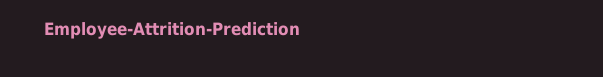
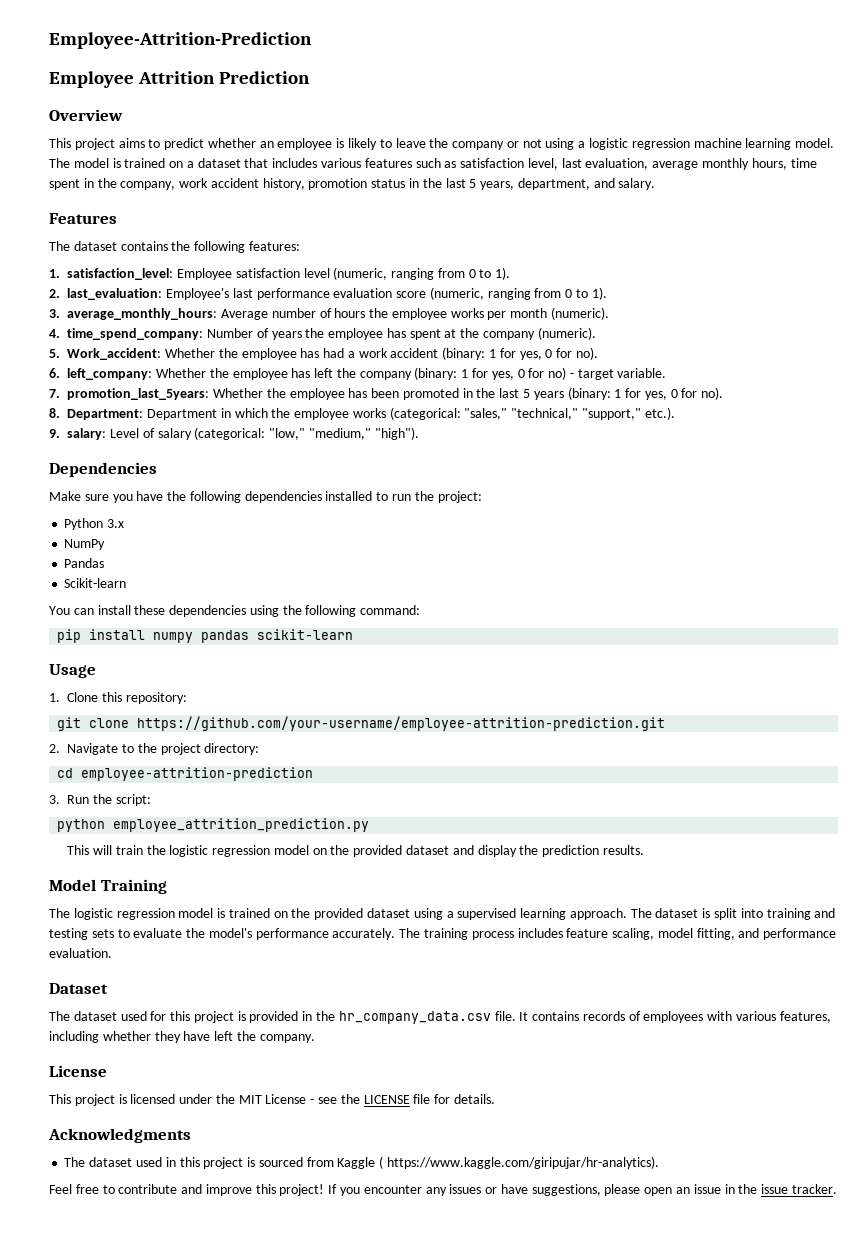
(300, 30) none -> [49,71,311,88] [49,109,123,121] [49,138,835,150] [49,158,817,170] [49,178,656,190] [49,213,117,224] [49,241,300,253] [49,267,511,280] [49,287,607,300] [49,307,609,320] [49,327,596,340] [49,347,598,360] [49,367,667,380] [49,387,724,400] [49,407,675,420] [49,427,419,440] [49,462,157,477] [49,491,482,503] [64,518,125,530] [64,539,106,550] [64,558,105,568] [64,578,127,588] [49,605,421,617] [57,629,354,643] [49,664,96,678] [49,692,187,704] [57,716,666,731] [49,743,260,755] [57,767,314,781] [49,794,151,806] [57,818,370,832] [67,845,644,857] [49,879,167,894] [49,908,836,920] [49,928,837,940] [49,948,112,958] [49,983,108,994] [49,1011,831,1024] [49,1031,315,1043] [49,1065,107,1077] [49,1094,495,1106] [48,1128,191,1143] [64,1156,659,1169] [49,1184,837,1196] // Employee Attrition Prediction // Overview // This project aims to predict whether an employee is likely to leave the company or not using a logistic regression machine learning model. The model is trained on a dataset that includes various features such as satisfaction level, last evaluation, average monthly hours, time spent in the company, work accident history, promotion status in the last 5 years, department, and salary. // Features // The dataset contains the following features: // 1. satisfaction_level: Employee satisfaction level (numeric, ranging from 0 to 1). // 2. last_evaluation: Employee's last performance evaluation score (numeric, ranging from 0 to 1). // 3. average_monthly_hours: Average number of hours the employee works per month (numeric). // 4. time_spend_company: Number of years the employee has spent at the company (numeric). // 5. Work_accident: Whether the employee has had a work accident (binary: 1 for yes, 0 for no). // 6. left_company: Whether the employee has left the company (binary: 1 for yes, 0 for no) - target variable. // 7. promotion_last_5years: Whether the employee has been promoted in the last 5 years (binary: 1 for yes, 0 for no). // 8. Department: Department in which the employee works (categorical: "sales," "technical," "support," etc.). // 9. salary: Level of salary (categorical: "low," "medium," "high"). // Dependencies // Make sure you have the following dependencies installed to run the project: // Python 3.x // NumPy // Pandas // Scikit-learn // You can install these dependencies using the following command: // pip install numpy pandas scikit-learn // Usage // 1. Clone this repository: // git clone https://github.com/your-username/employee-attrition-prediction.git // 2. Navigate to the project directory: // cd employee-attrition-prediction // 3. Run the script: // python employee_attrition_prediction.py // This will train the logistic regression model on the provided dataset and display the prediction results. // Model Training // The logistic regression model is trained on the provided dataset using a supervised learning approach. The dataset is split into training and testing sets to evaluate the model's performance accurately. The training process includes feature scaling, model fitting, and performance evaluation. // Dataset // The dataset used for this project is provided in the hr_company_data.csv file. It contains records of employees with various features, including whether they have left the company. // License // This project is licensed under the MIT License - see the LICENSE file for details. // Acknowledgments // The dataset used in this project is sourced from Kaggle ( https://www.kaggle.com/giripujar/hr-analytics). // Feel free to contribute and improve this project! If you encounter any issues or have suggestions, please open an issue in the issue tracker.

